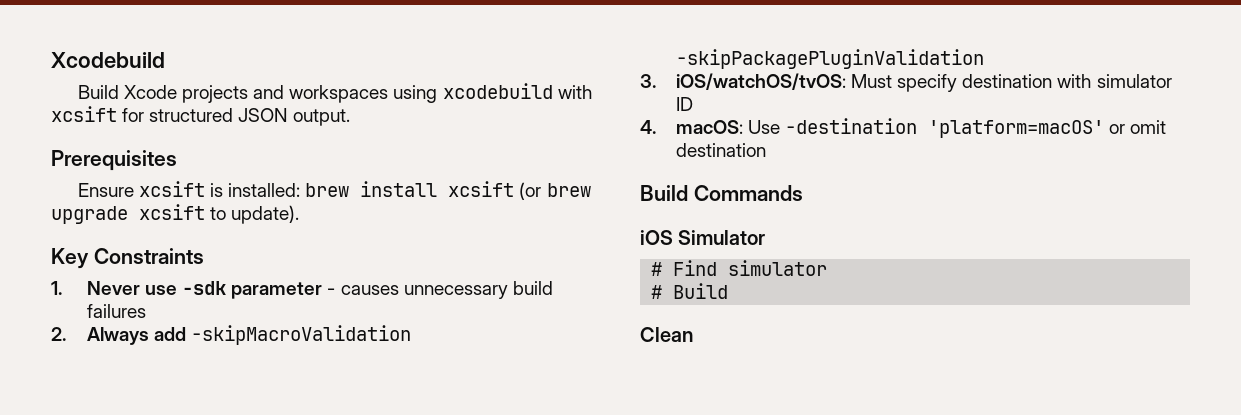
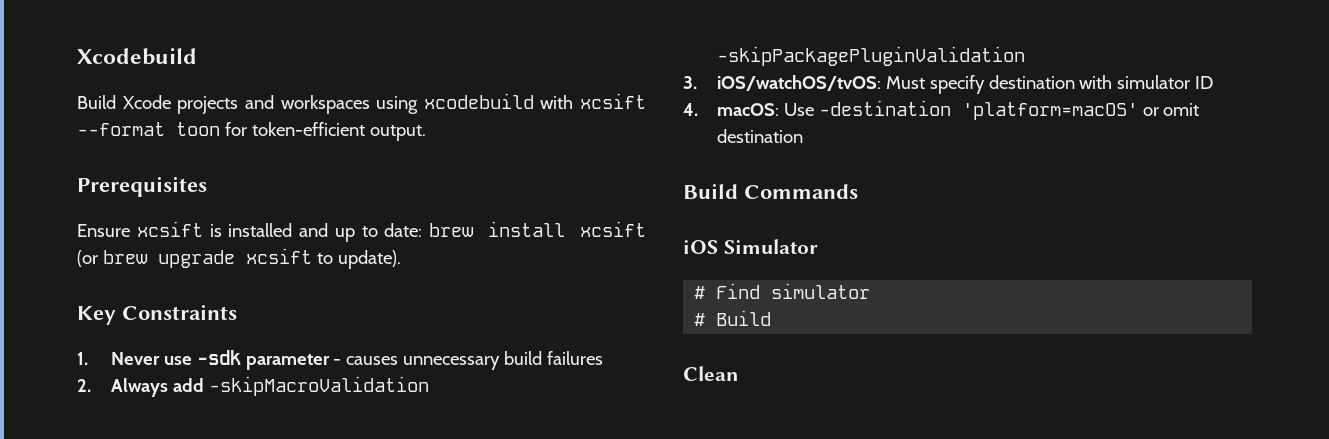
[122,108,288,122] for structured JSON -> [77,122,365,136] --format toon for token-efficient
[228,183,301,197] installed: -> [228,223,423,242] installed and up to date:

